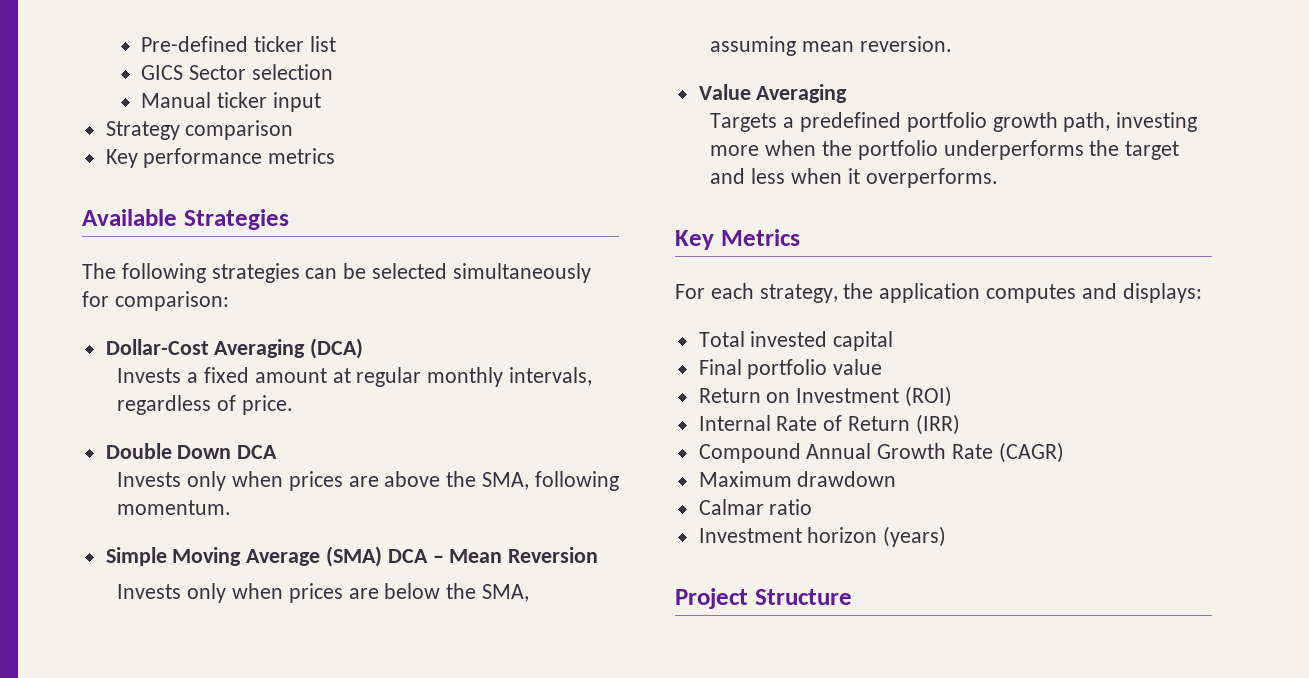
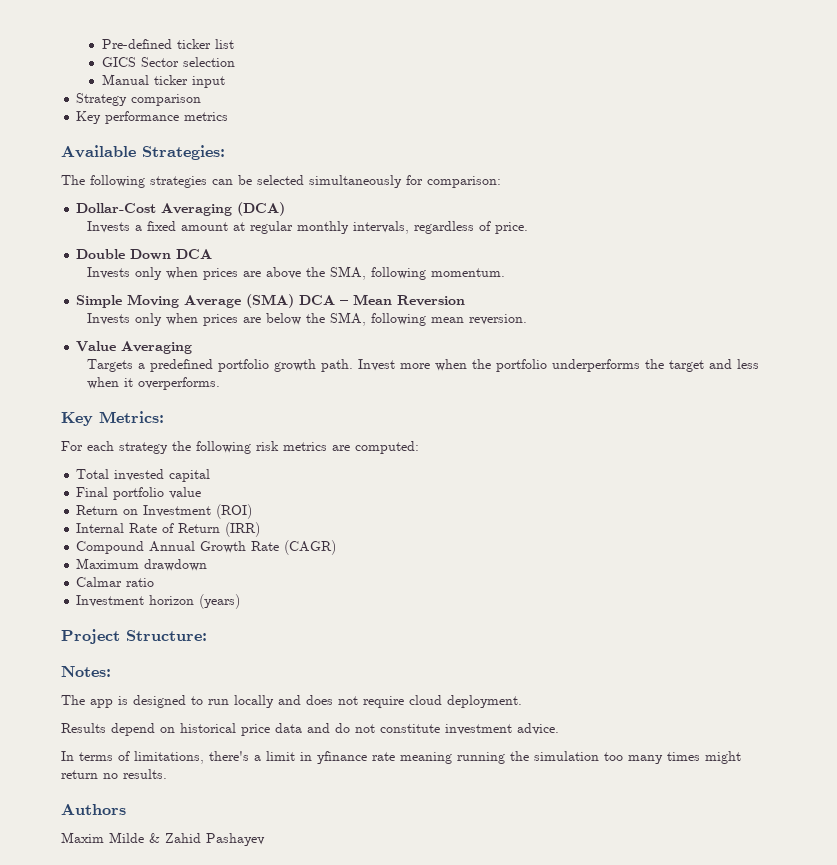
[183,209,289,230] Strategies -> [142,145,225,160] Strategies:
[710,36,797,56] assuming -> [370,313,426,326] following
[1063,112,1198,132] path, investing -> [320,359,395,372] path. Invest
[720,229,800,246] Metrics -> [99,411,164,423] Metrics:
[759,283,1202,303] strategy, the application computes and displays: -> [119,441,419,454] strategy the following risk metrics are computed:
[754,589,852,605] Structure -> [126,630,207,641] [61,666,111,677] [61,695,522,708] [61,723,559,736] [61,751,741,764] [61,769,167,779] [61,804,126,815] [61,832,265,846] Structure: // Notes: // The app is designed to run locally and does not require cloud deployment. // Results depend on historical price data and do not constitute investment advice. // In terms of limitations, there's a limit in yfinance rate meaning running the simulation too many times might return no results. // Authors // Maxim Milde & Zahid Pashayev

